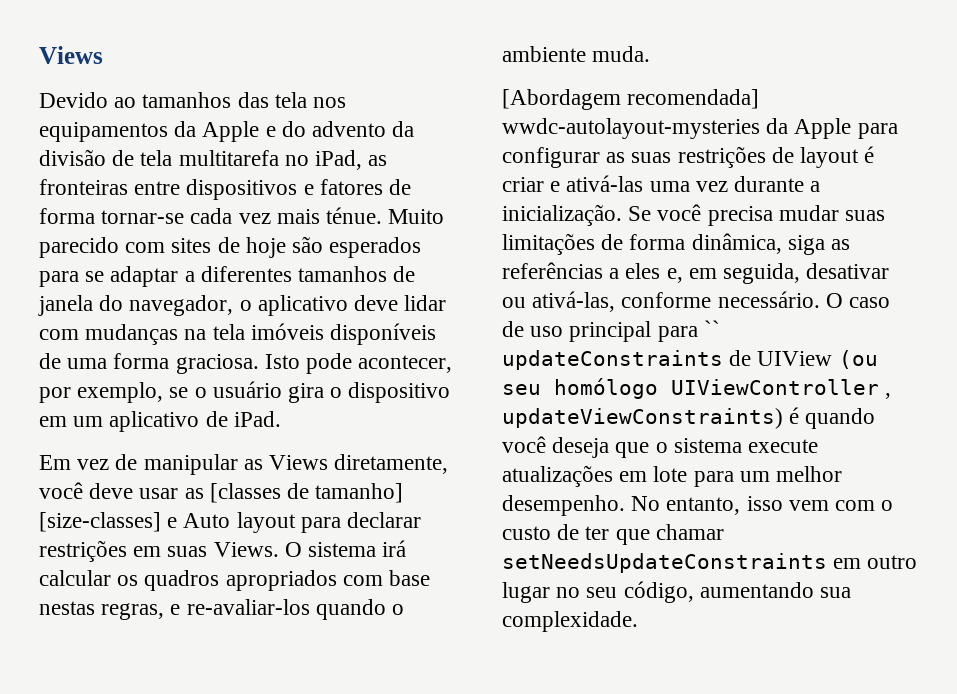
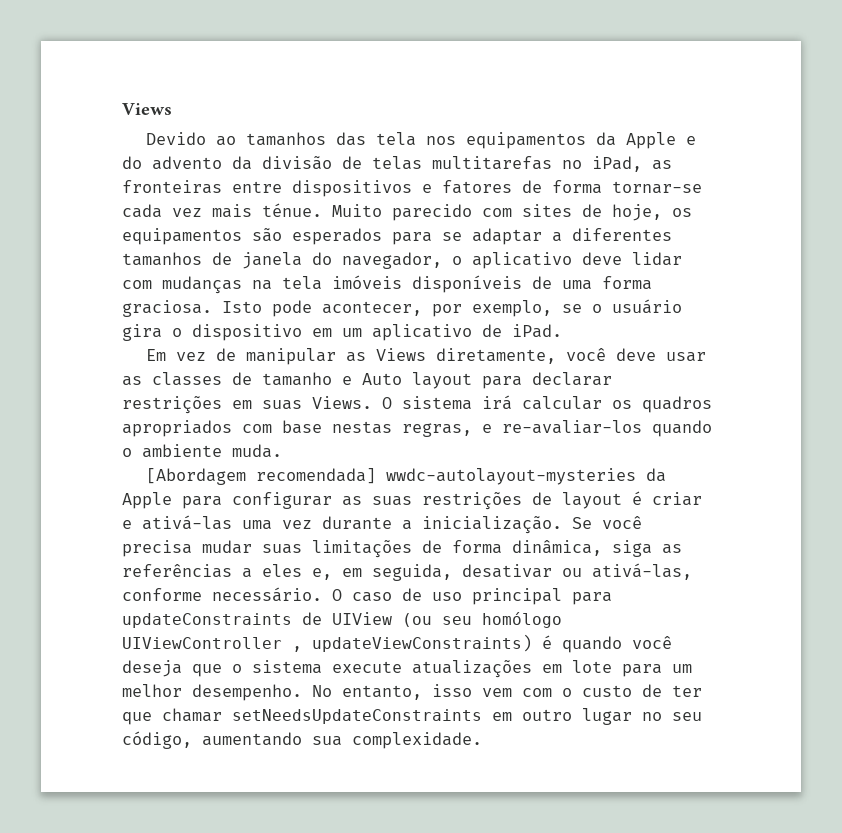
[140,150,279,166] tela multitarefa -> [372,156,552,170] telas multitarefas
[245,237,286,258] hoje -> [612,204,692,221] [122,228,242,245] hoje, os equipamentos
[209,483,404,503] [39,512,161,532] [classes de tamanho] [size-classes] -> [152,372,332,386] classes de tamanho
[703,320,720,337] `` -> (612, 598) none

